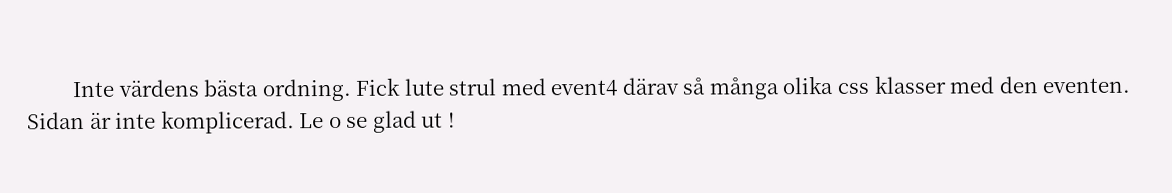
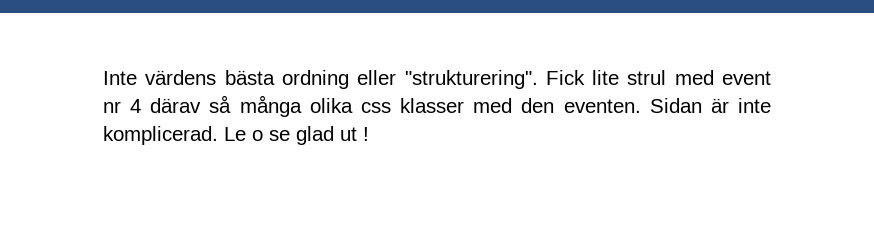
[261,77,618,102] ordning. Fick lute strul med event4 -> [281,70,771,89] [103,99,142,113] ordning eller "strukturering". Fick lite strul med event nr 4

